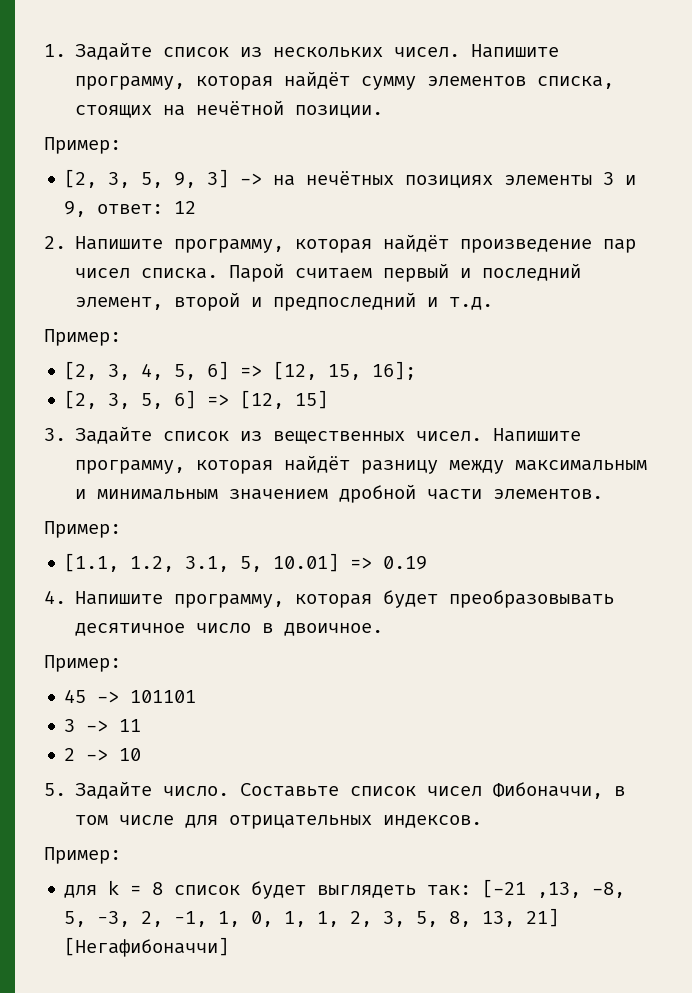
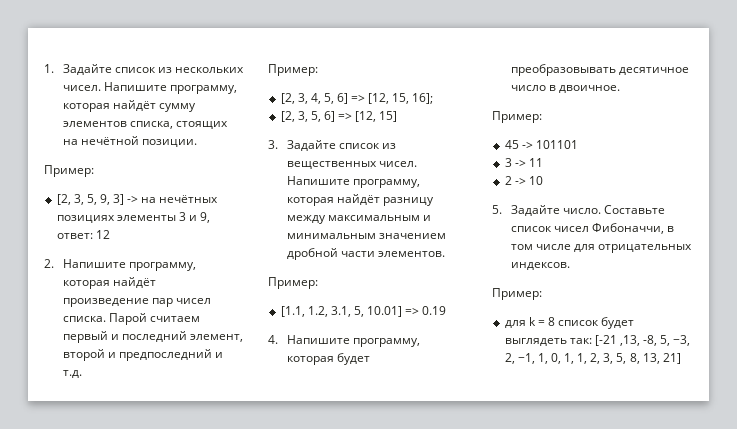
[64,937,230,957] [Негафибоначчи] -> (681, 358) none

